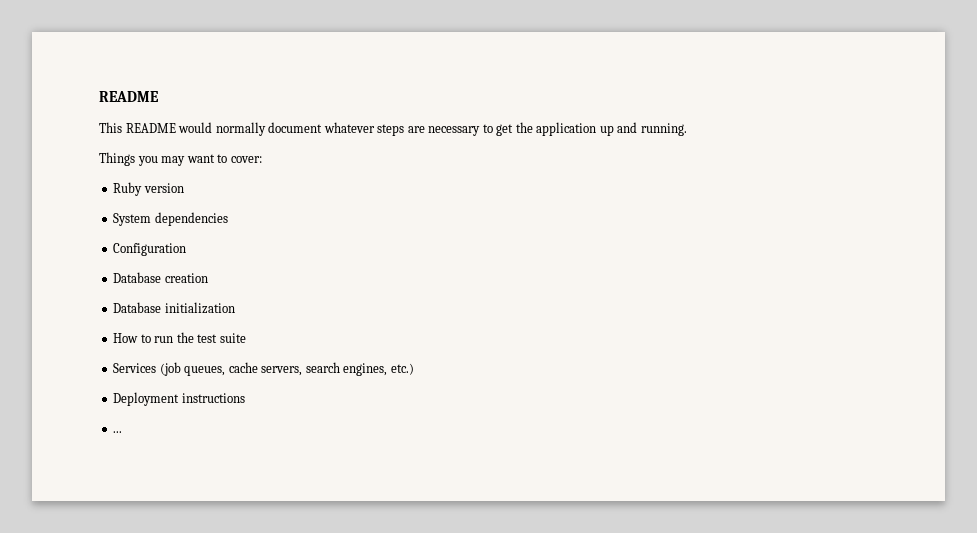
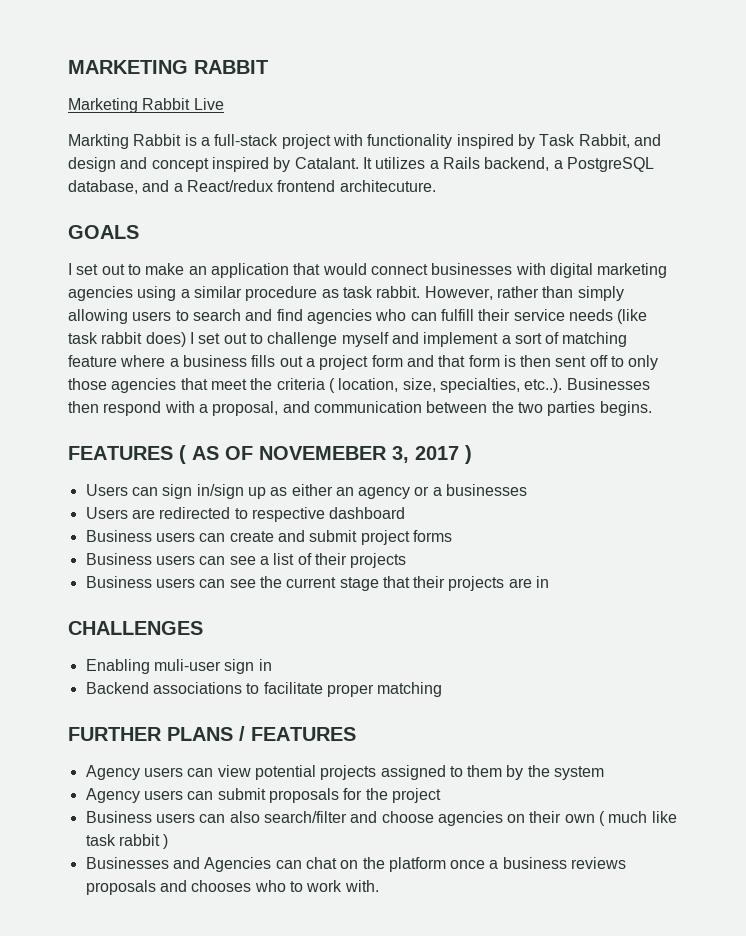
[99,91,159,102] [99,122,687,136] [99,152,262,166] [113,182,184,196] [113,212,228,226] [113,243,187,256] [113,272,208,283] [113,302,235,314] [113,332,246,343] [113,362,414,376] [113,392,245,406] [113,431,123,433] README // This README would normally document whatever steps are necessary to get the application up and running. // Things you may want to cover: // Ruby version // System dependencies // Configuration // Database creation // Database initialization // How to run the test suite // Services (job queues, cache servers, search engines, etc.) // Deployment instructions // ... -> [68,60,268,74] [68,98,224,113] [68,134,661,149] [68,157,654,172] [68,180,436,194] [68,225,139,239] [68,263,668,278] [68,286,624,301] [68,309,648,324] [68,332,628,347] [68,355,659,370] [68,378,650,393] [68,401,652,416] [68,445,472,464] [85,484,528,499] [85,507,406,522] [85,530,452,545] [85,553,407,568] [85,576,550,591] [68,621,203,635] [85,659,272,674] [85,682,443,697] [68,726,356,741] [85,765,605,780] [85,788,441,803] [85,811,677,826] [85,834,169,849] [85,857,627,872] [85,880,379,895] MARKETING RABBIT // Marketing Rabbit Live // Markting Rabbit is a full-stack project with functionality inspired by Task Rabbit, and design and concept inspired by Catalant. It utilizes a Rails backend, a PostgreSQL database, and a React/redux frontend architecuture. // GOALS // I set out to make an application that would connect businesses with digital marketing agencies using a similar procedure as task rabbit. However, rather than simply allowing users to search and find agencies who can fulfill their service needs (like task rabbit does) I set out to challenge myself and implement a sort of matching feature where a business fills out a project form and that form is then sent off to only those agencies that meet the criteria ( location, size, specialties, etc..). Businesses then respond with a proposal, and communication between the two parties begins. // FEATURES ( AS OF NOVEMEBER 3, 2017 ) // Users can sign in/sign up as either an agency or a businesses // Users are redirected to respective dashboard // Business users can create and submit project forms // Business users can see a list of their projects // Business users can see the current stage that their projects are in // CHALLENGES // Enabling muli-user sign in // Backend associations to facilitate proper matching // FURTHER PLANS / FEATURES // Agency users can view potential projects assigned to them by the system // Agency users can submit proposals for the project // Business users can also search/filter and choose agencies on their own ( much like task rabbit ) // Businesses and Agencies can chat on the platform once a business reviews proposals and chooses who to work with.

